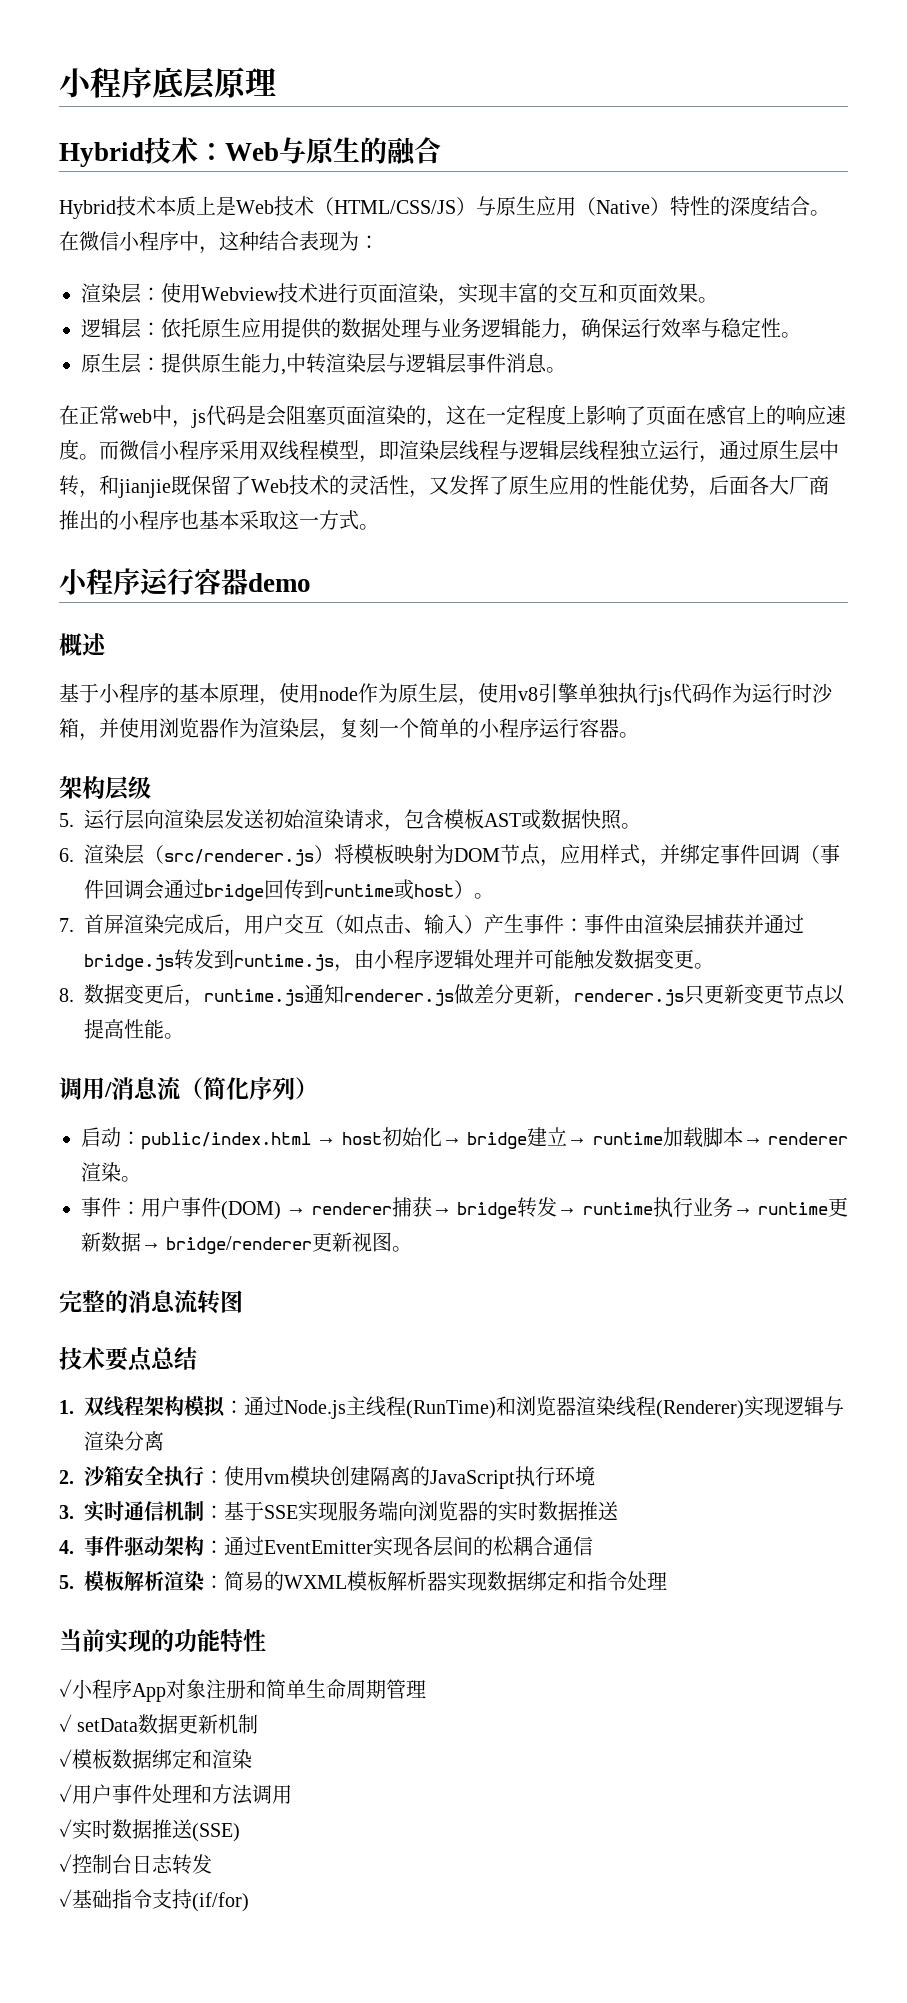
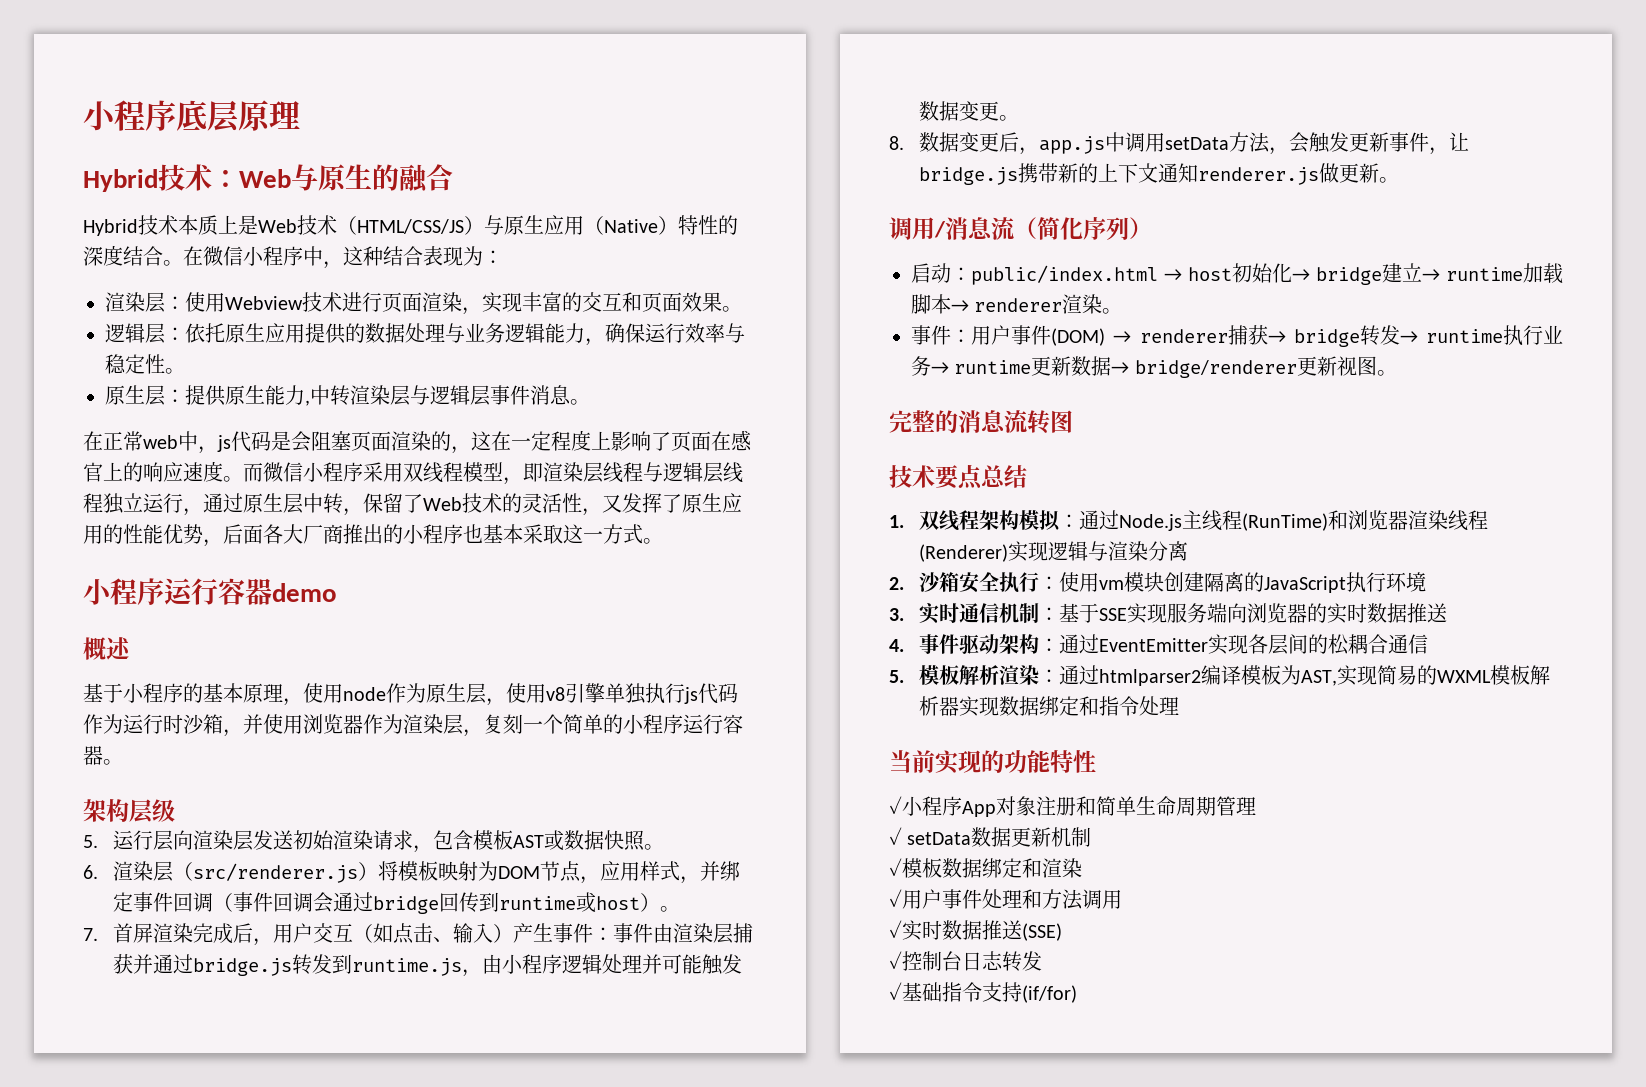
[99,475,191,498] 和jianjie既 -> (363, 512) none
[204,984,845,1007] [84,1019,164,1039] runtime.js通知renderer.js做差分更新，renderer.js只更新变更节点以提高性能 -> [1039,132,1470,155] [919,163,1380,185] app.js中调用setData方法，会触发更新事件，让bridge.js携带新的上下文通知renderer.js做更新
(224, 1582) none -> [1059,665,1378,686] 通过htmlparser2编译模板为AST,实现

